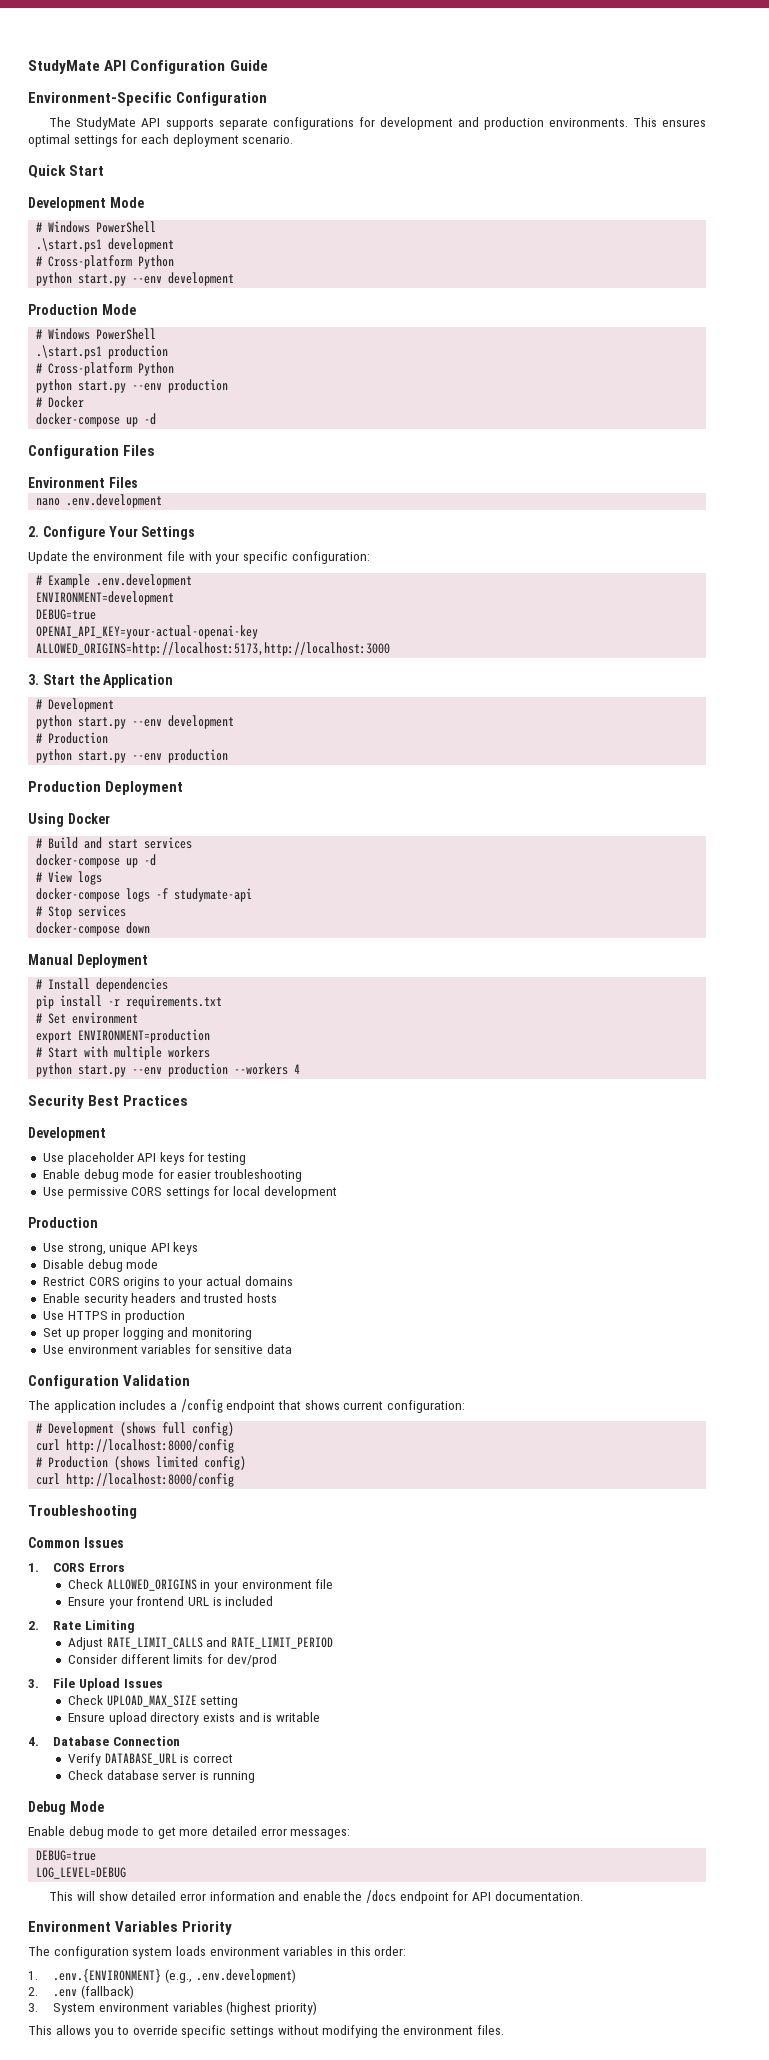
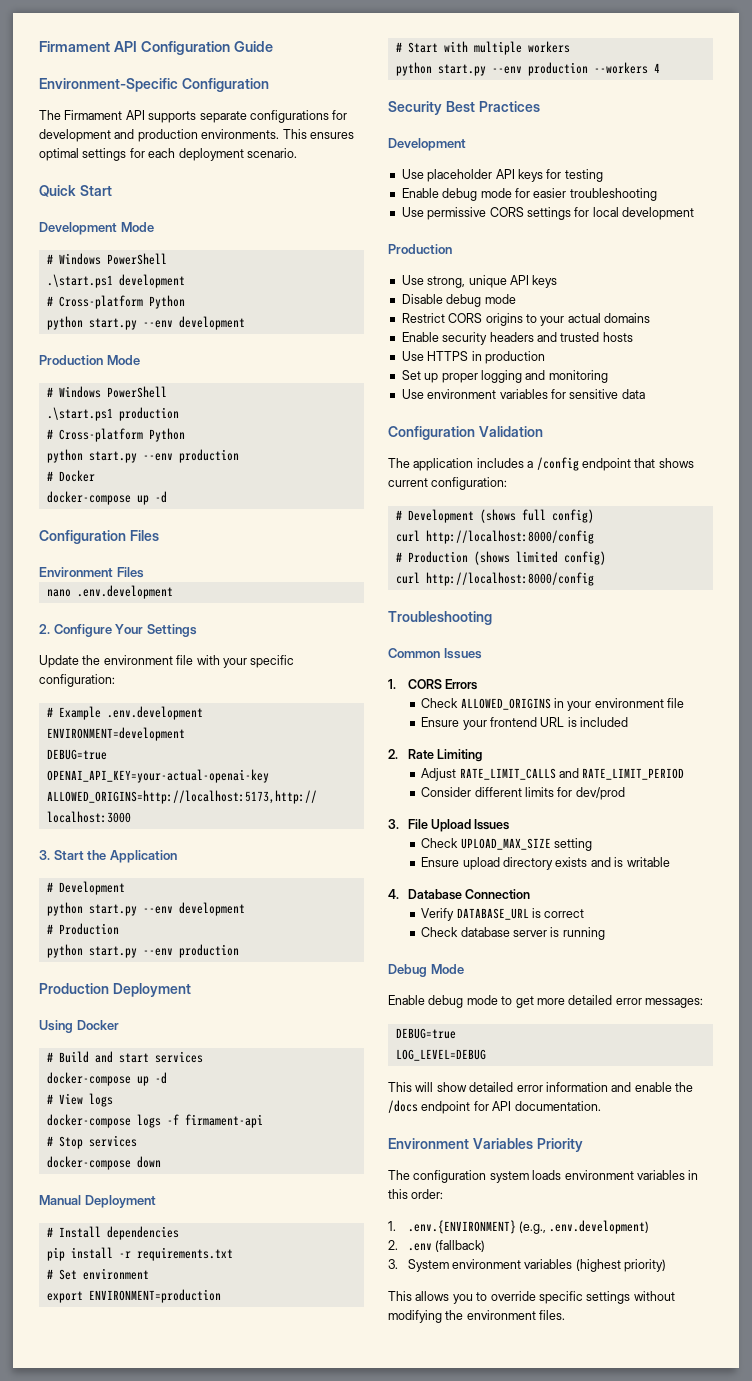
[28,60,100,74] StudyMate -> [39,41,110,52] Firmament
[76,117,137,130] StudyMate -> [64,110,123,120] Firmament
[174,888,253,902] studymate-api -> [184,1114,263,1128] firmament-api

